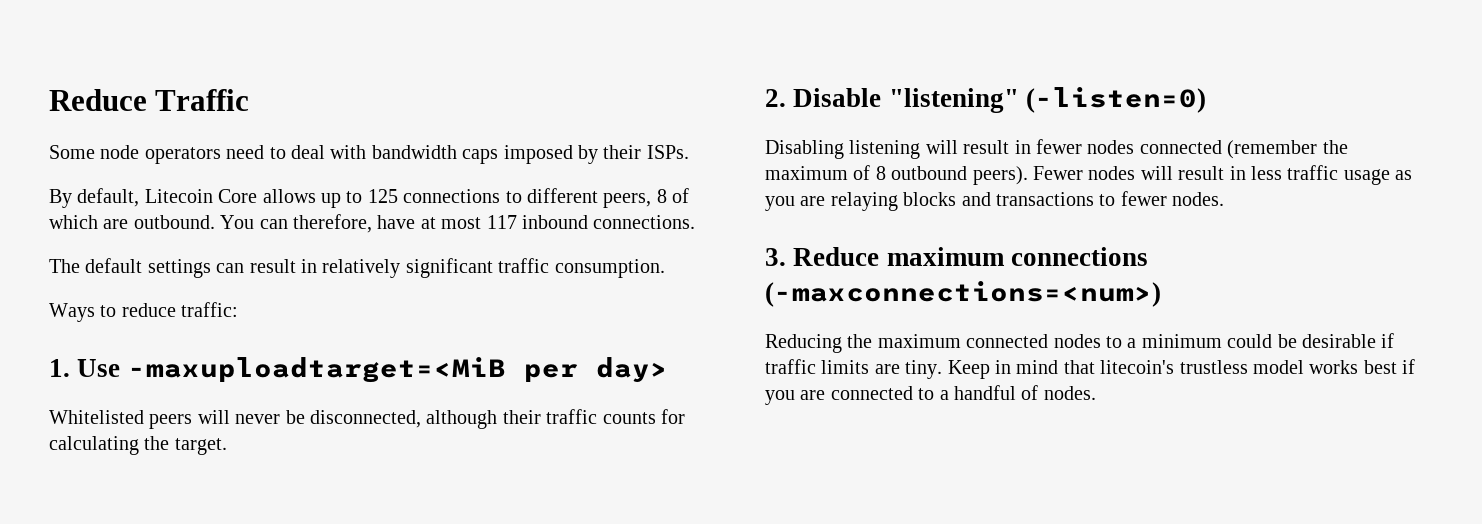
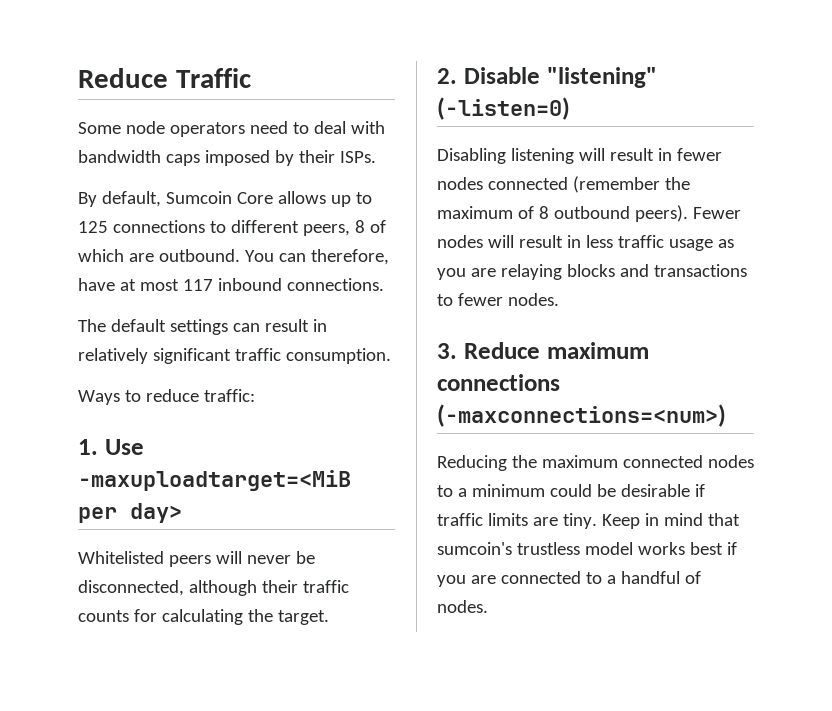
[144,189,213,203] Litecoin -> [165,191,232,204] Sumcoin
[1100,360,1175,374] litecoin's -> [437,542,512,555] sumcoin's

